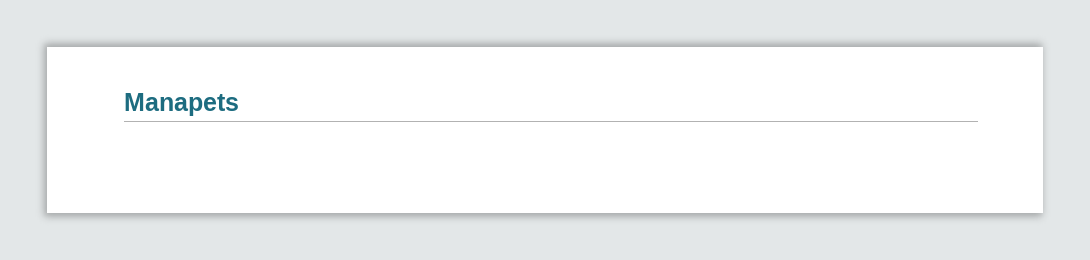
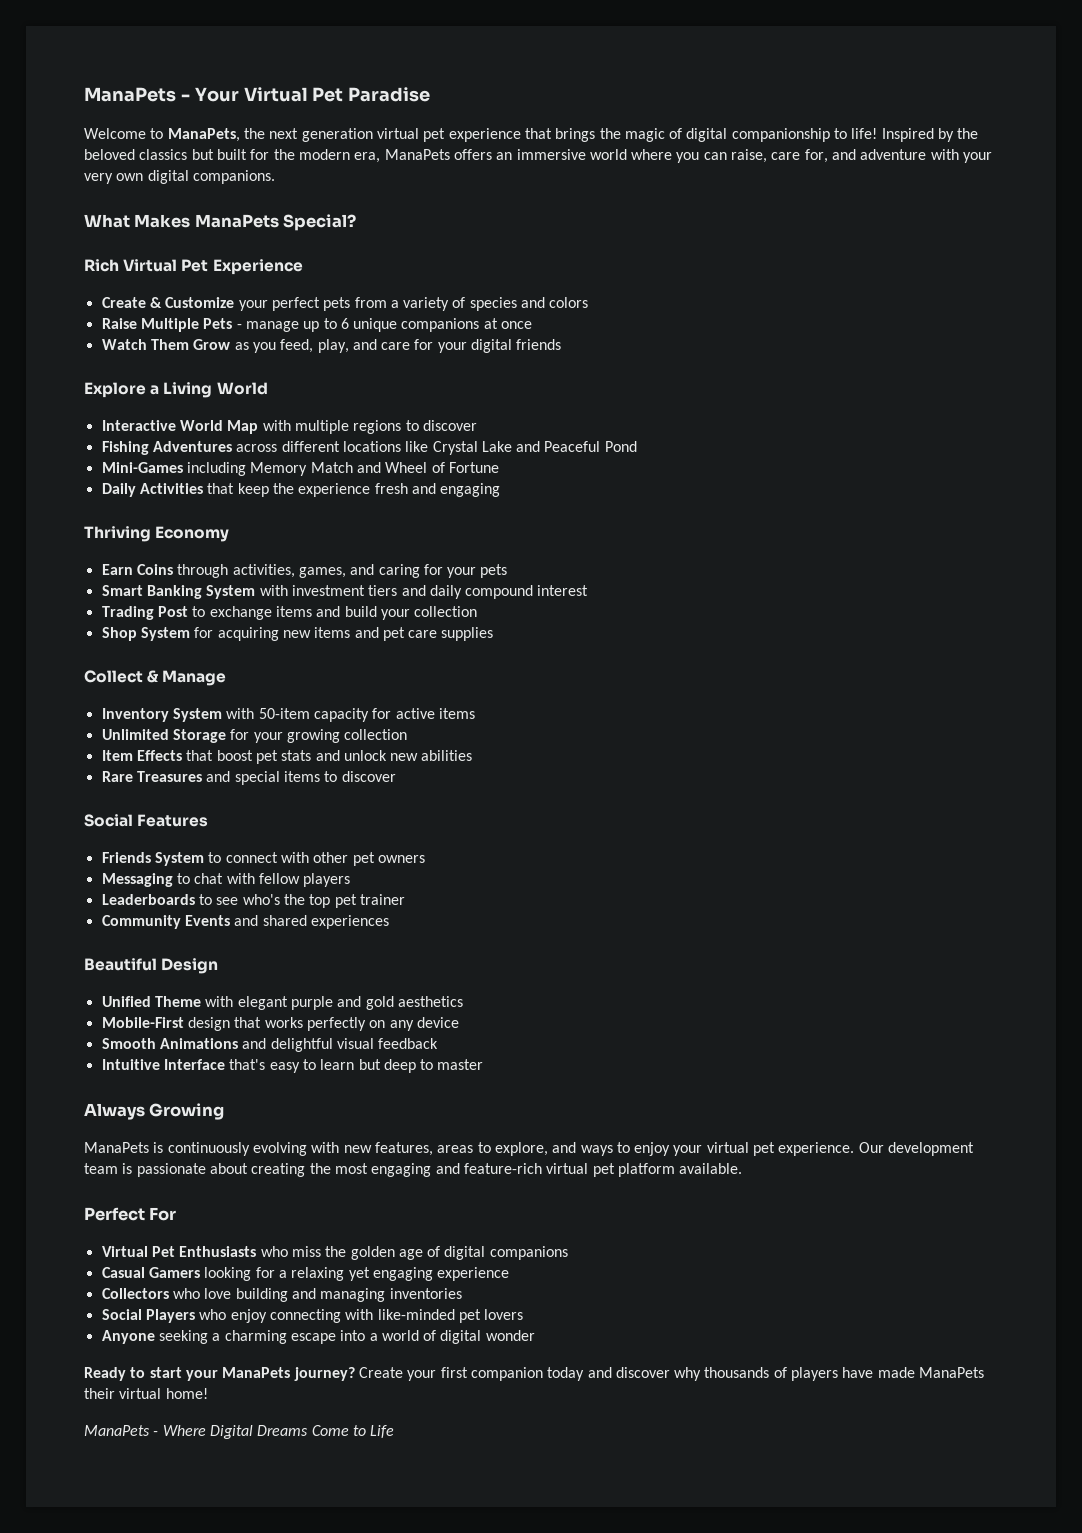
[124,93,239,116] Manapets -> [84,87,431,102] [84,128,979,142] [84,149,993,163] [84,170,275,184] [84,214,357,231] [84,259,303,275] [101,297,589,311] [101,318,533,332] [101,339,562,353] [84,382,268,398] [101,420,477,434] [101,441,637,455] [101,462,499,476] [101,483,501,497] [84,526,230,542] [101,564,508,578] [101,585,589,599] [101,606,478,620] [101,627,494,641] [84,670,227,686] [101,708,475,722] [101,729,408,743] [101,750,473,764] [101,771,396,785] [84,814,209,827] [101,852,425,866] [101,873,351,887] [101,894,405,908] [101,915,389,929] [84,958,219,974] [101,996,463,1010] [101,1017,459,1031] [101,1038,439,1052] [101,1059,484,1073] [84,1103,225,1120] [84,1142,975,1156] [84,1163,743,1177] [84,1207,177,1221] [101,1246,568,1260] [101,1267,510,1281] [101,1288,462,1302] [101,1309,524,1323] [101,1330,535,1344] [84,1367,985,1381] [84,1388,208,1399] [84,1425,395,1439] ManaPets - Your Virtual Pet Paradise // Welcome to ManaPets, the next generation virtual pet experience that brings the magic of digital companionship to life! Inspired by the beloved classics but built for the modern era, ManaPets offers an immersive world where you can raise, care for, and adventure with your very own digital companions. // What Makes ManaPets Special? // Rich Virtual Pet Experience // Create & Customize your perfect pets from a variety of species and colors // Raise Multiple Pets - manage up to 6 unique companions at once // Watch Them Grow as you feed, play, and care for your digital friends // Explore a Living World // Interactive World Map with multiple regions to discover // Fishing Adventures across different locations like Crystal Lake and Peaceful Pond // Mini-Games including Memory Match and Wheel of Fortune // Daily Activities that keep the experience fresh and engaging // Thriving Economy // Earn Coins through activities, games, and caring for your pets // Smart Banking System with investment tiers and daily compound interest // Trading Post to exchange items and build your collection // Shop System for acquiring new items and pet care supplies // Collect & Manage // Inventory System with 50-item capacity for active items // Unlimited Storage for your growing collection // Item Effects that boost pet stats and unlock new abilities // Rare Treasures and special items to discover // Social Features // Friends System to connect with other pet owners // Messaging to chat with fellow players // Leaderboards to see who's the top pet trainer // Community Events and shared experiences // Beautiful Design // Unified Theme with elegant purple and gold aesthetics // Mobile-First design that works perfectly on any device // Smooth Animations and delightful visual feedback // Intuitive Interface that's easy to learn but deep to master // Always Growing // ManaPets is continuously evolving with new features, areas to explore, and ways to enjoy your virtual pet experience. Our development team is passionate about creating the most engaging and feature-rich virtual pet platform available. // Perfect For // Virtual Pet Enthusiasts who miss the golden age of digital companions // Casual Gamers looking for a relaxing yet engaging experience // Collectors who love building and managing inventories // Social Players who enjoy connecting with like-minded pet lovers // Anyone seeking a charming escape into a world of digital wonder // Ready to start your ManaPets journey? Create your first companion today and discover why thousands of players have made ManaPets their virtual home! // ManaPets - Where Digital Dreams Come to Life

